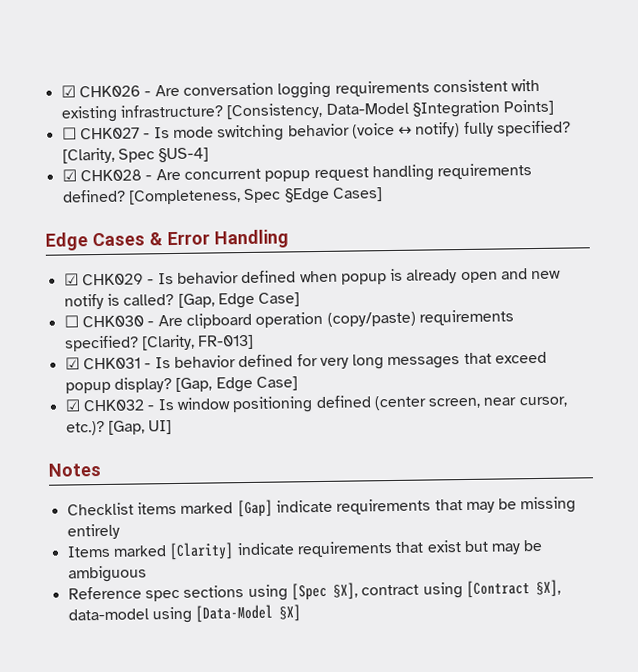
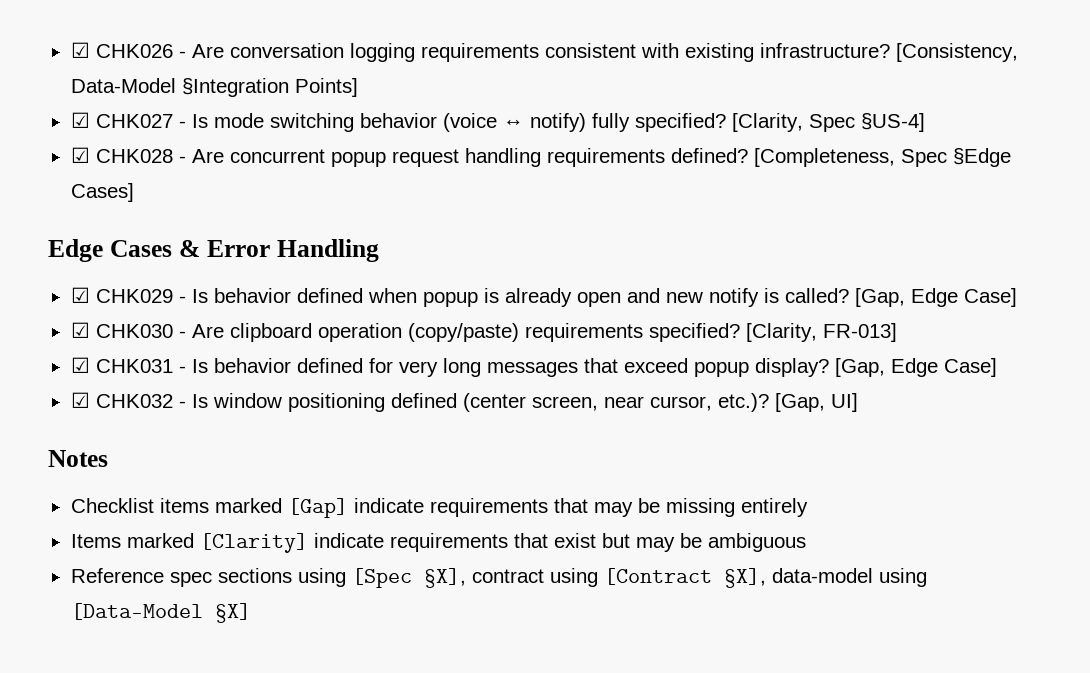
[61,127,77,140] ☐ -> [70,112,90,128] ☑
[63,315,79,328] ☐ -> [70,322,90,338] ☑

